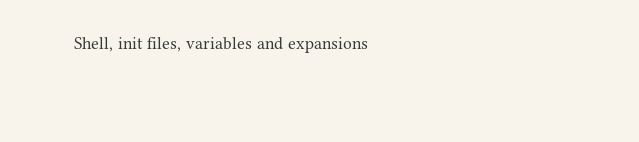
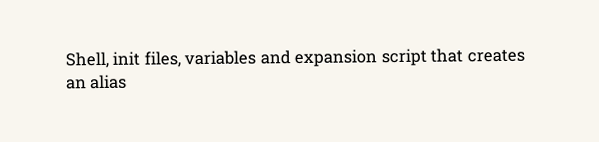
[287,37,368,53] expansions -> [294,48,525,68] [66,74,128,90] expansion script that creates an alias

